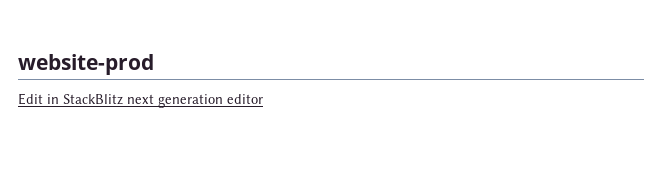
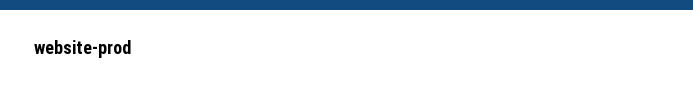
[18,93,263,108] // Edit in StackBlitz next generation editor -> (131, 49) none

